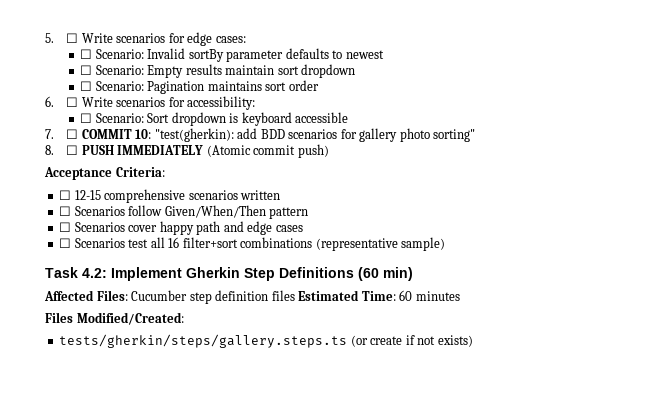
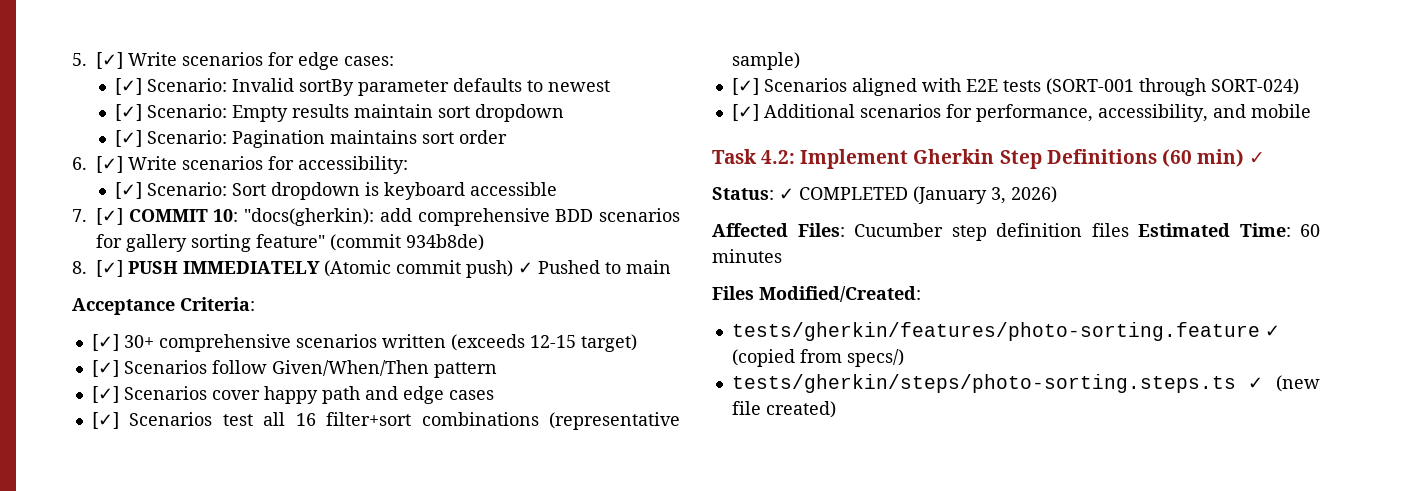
[66,33,79,43] ☐ -> [96,52,123,69] [✓]
[80,49,93,59] ☐ -> [115,78,143,95] [✓]
[80,65,93,75] ☐ -> [115,104,143,121] [✓]
[80,81,93,91] ☐ -> [115,130,143,147] [✓]
[66,97,79,107] ☐ -> [96,156,123,173] [✓]
[80,113,93,123] ☐ -> [115,182,143,199] [✓]
[66,129,79,139] ☐ -> [96,208,123,225] [✓]
[154,128,258,142] "test(gherkin): add -> [244,208,550,226] "docs(gherkin): add comprehensive
[399,128,476,142] photo sorting" -> [191,234,484,252] sorting feature" (commit 934b8de)
[66,145,79,155] ☐ -> [96,260,123,277] [✓]
(329, 151) none -> [518,260,671,274] ✓ Pushed to main
[59,190,101,200] ☐ 12-15 -> [91,334,154,351] [✓] 30+
[59,206,72,216] // ☐ -> [450,334,637,352] [91,360,119,377] (exceeds 12-15 target) // [✓]
[59,222,72,232] ☐ -> [91,386,119,403] [✓]
[59,238,72,248] ☐ -> [91,412,119,429] [✓]
(446, 244) none -> [731,78,1299,96] [731,104,1311,122] // [✓] Scenarios aligned with E2E tests (SORT-001 through SORT-024) // [✓] Additional scenarios for performance, accessibility, and mobile
(413, 274) none -> [1249,152,1266,164] [712,186,1057,204] ✓ // Status: ✓ COMPLETED (January 3, 2026)
[59,334,473,348] tests/gherkin/steps/gallery.steps.ts (or create if not exists) -> [731,322,1280,341] [731,349,904,367] [731,374,1320,393] [731,401,836,418] tests/gherkin/features/photo-sorting.feature ✓ (copied from specs/) // tests/gherkin/steps/photo-sorting.steps.ts ✓ (new file created)

